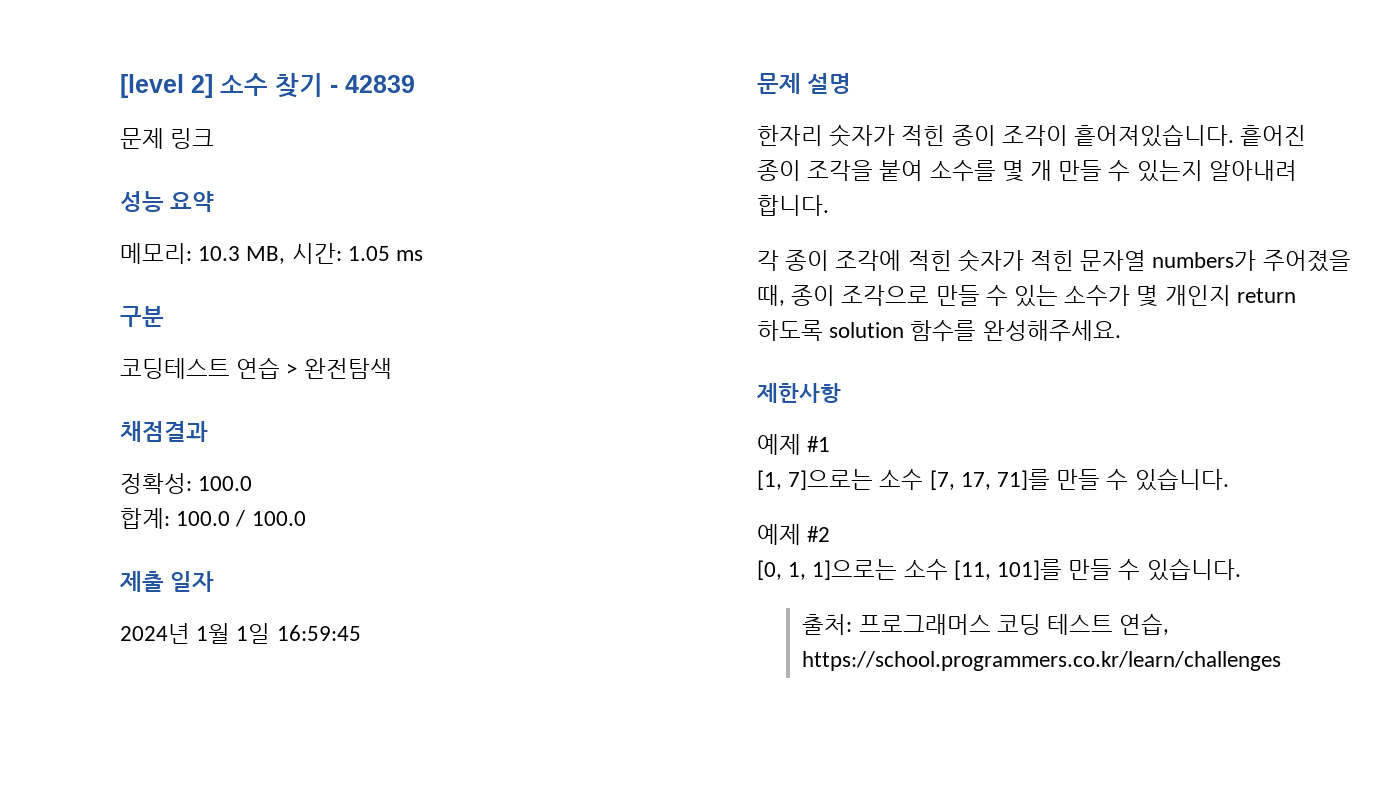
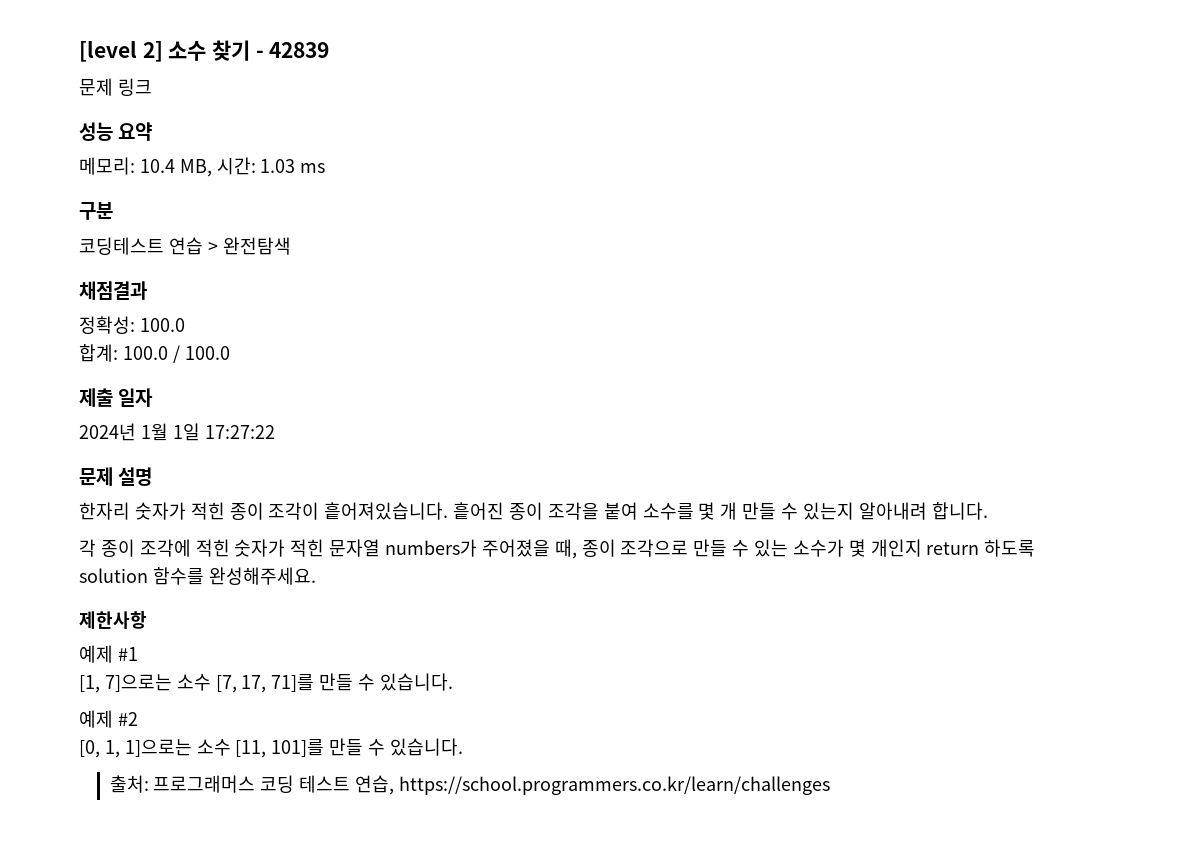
[198,246,241,261] 10.3 -> [139,159,175,173] 10.4
[347,246,390,261] 1.05 -> [260,159,296,173] 1.03
[276,625,361,641] 16:59:45 -> [204,425,275,439] 17:27:22

